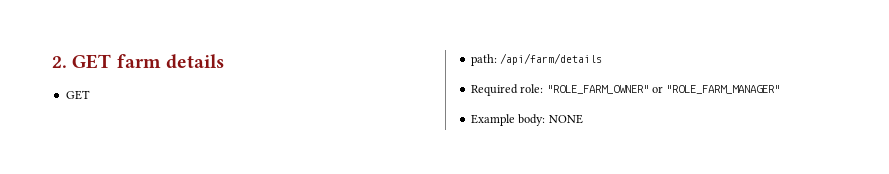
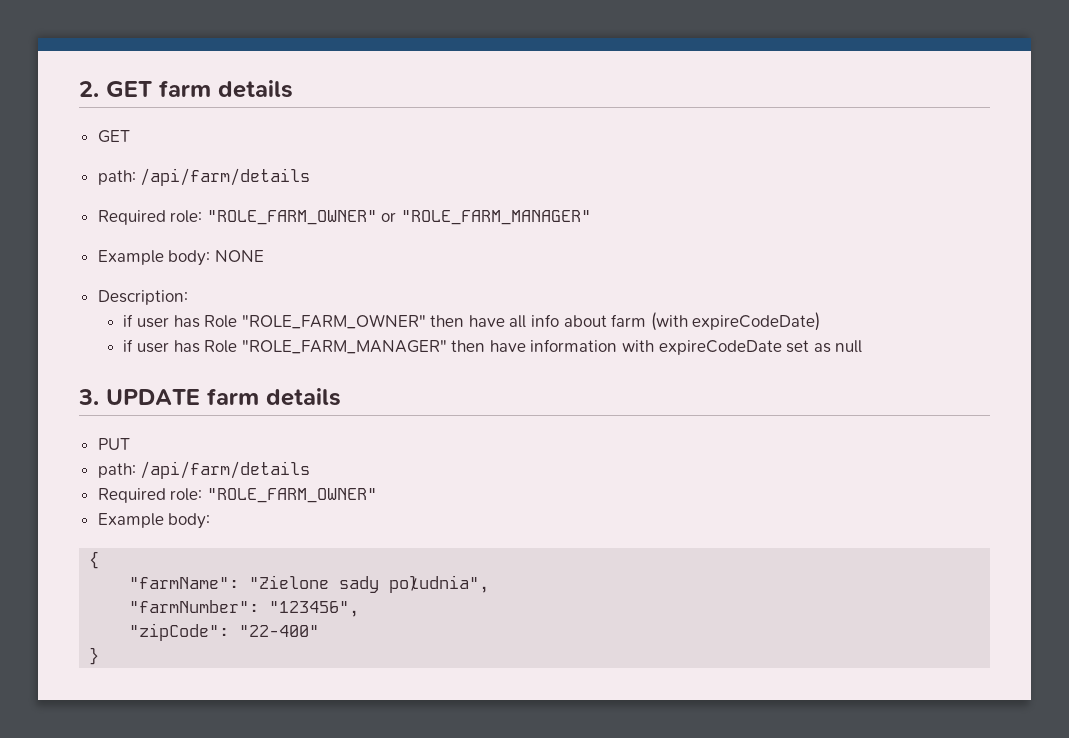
(583, 119) none -> [97,290,188,305] [123,312,821,331] [123,339,863,355] [78,388,341,406] [97,438,130,450] [97,461,311,479] [97,488,377,503] [97,513,211,529] [89,551,100,569] [129,575,490,593] [129,600,360,617] [129,623,320,641] [89,647,100,665] // Description: // if user has Role "ROLE_FARM_OWNER" then have all info about farm (with expireCodeDate) // if user has Role "ROLE_FARM_MANAGER" then have information with expireCodeDate set as null // 3. UPDATE farm details // PUT // path: /api/farm/details // Required role: "ROLE_FARM_OWNER" // Example body: // { // "farmName": "Zielone sady południa", // "farmNumber": "123456", // "zipCode": "22-400" // }

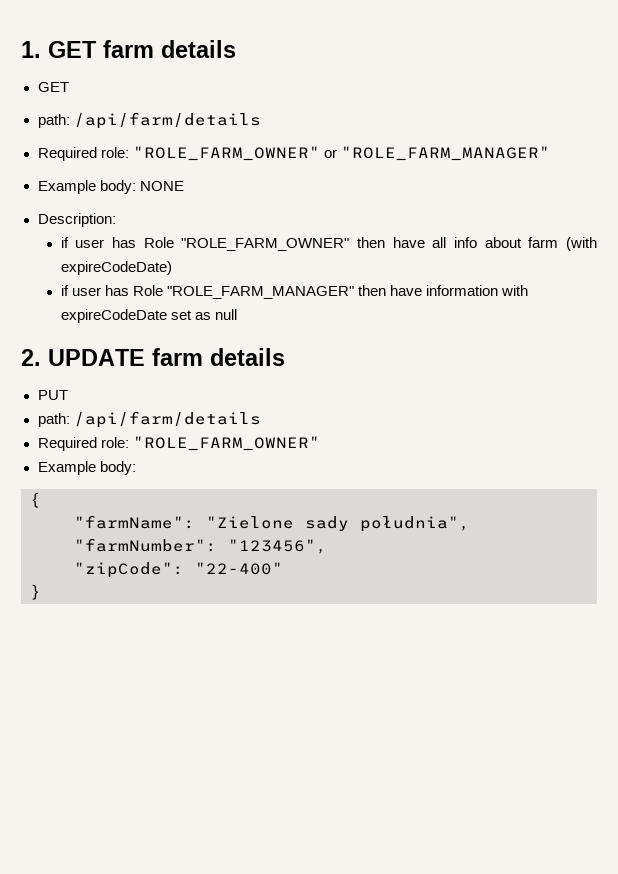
[79,81,99,97] 2. -> [21,41,41,58] 1.
[78,389,99,405] 3. -> [21,349,41,366] 2.

